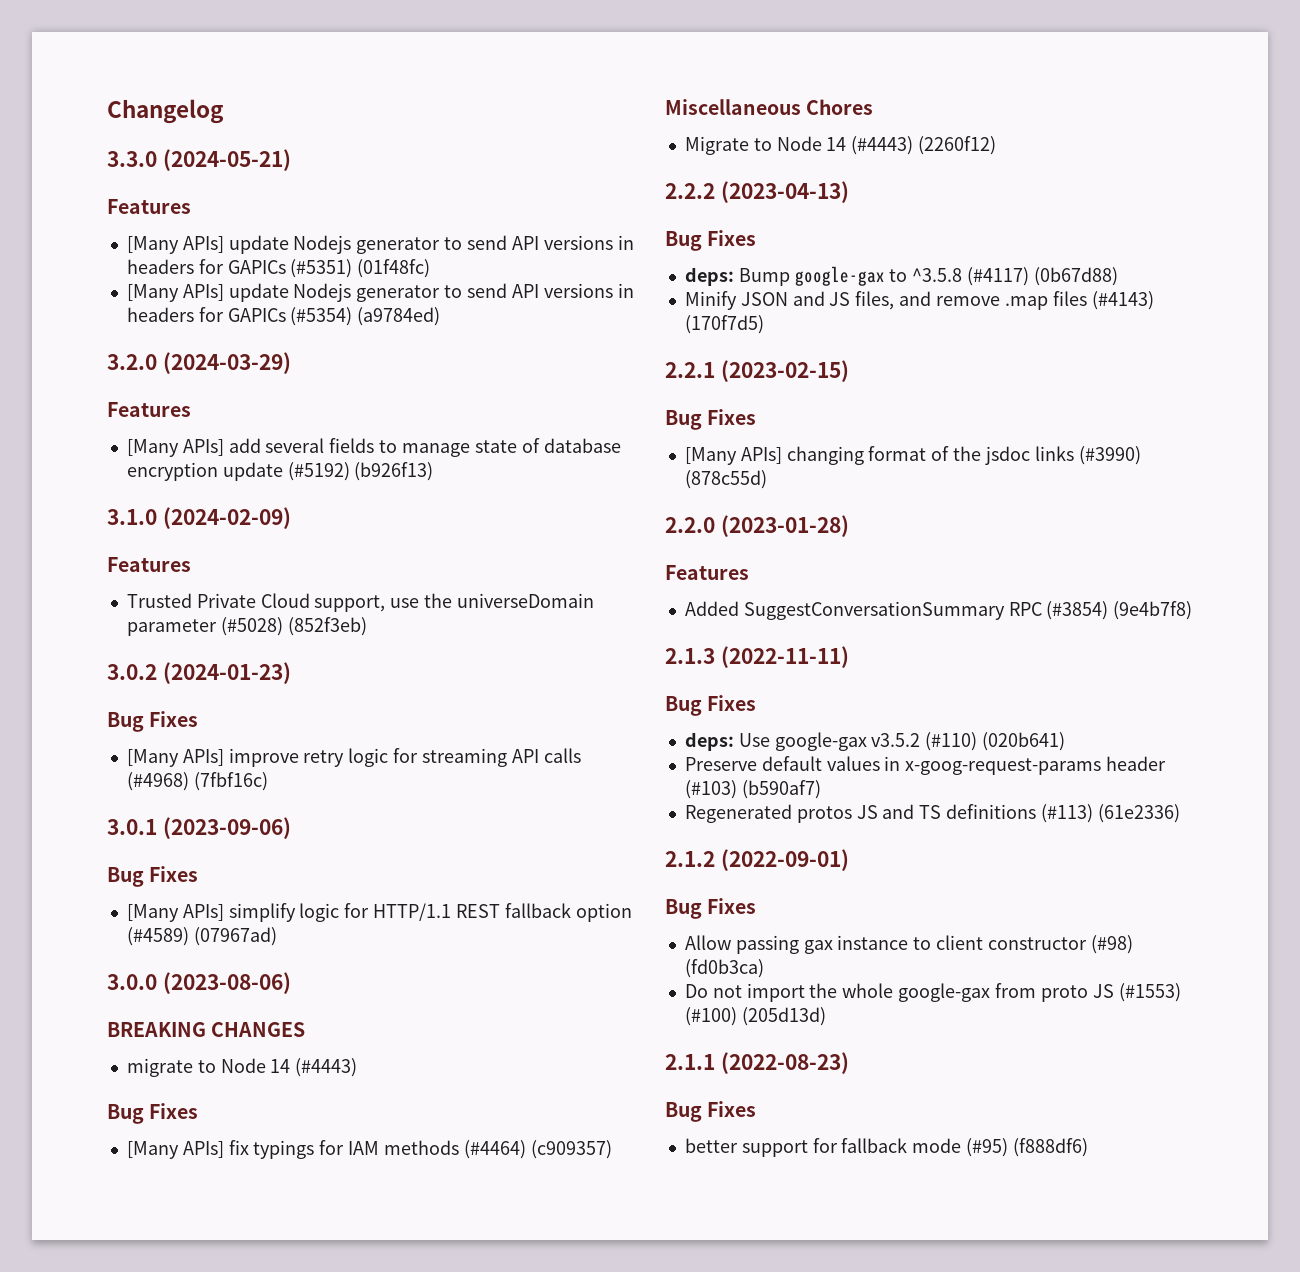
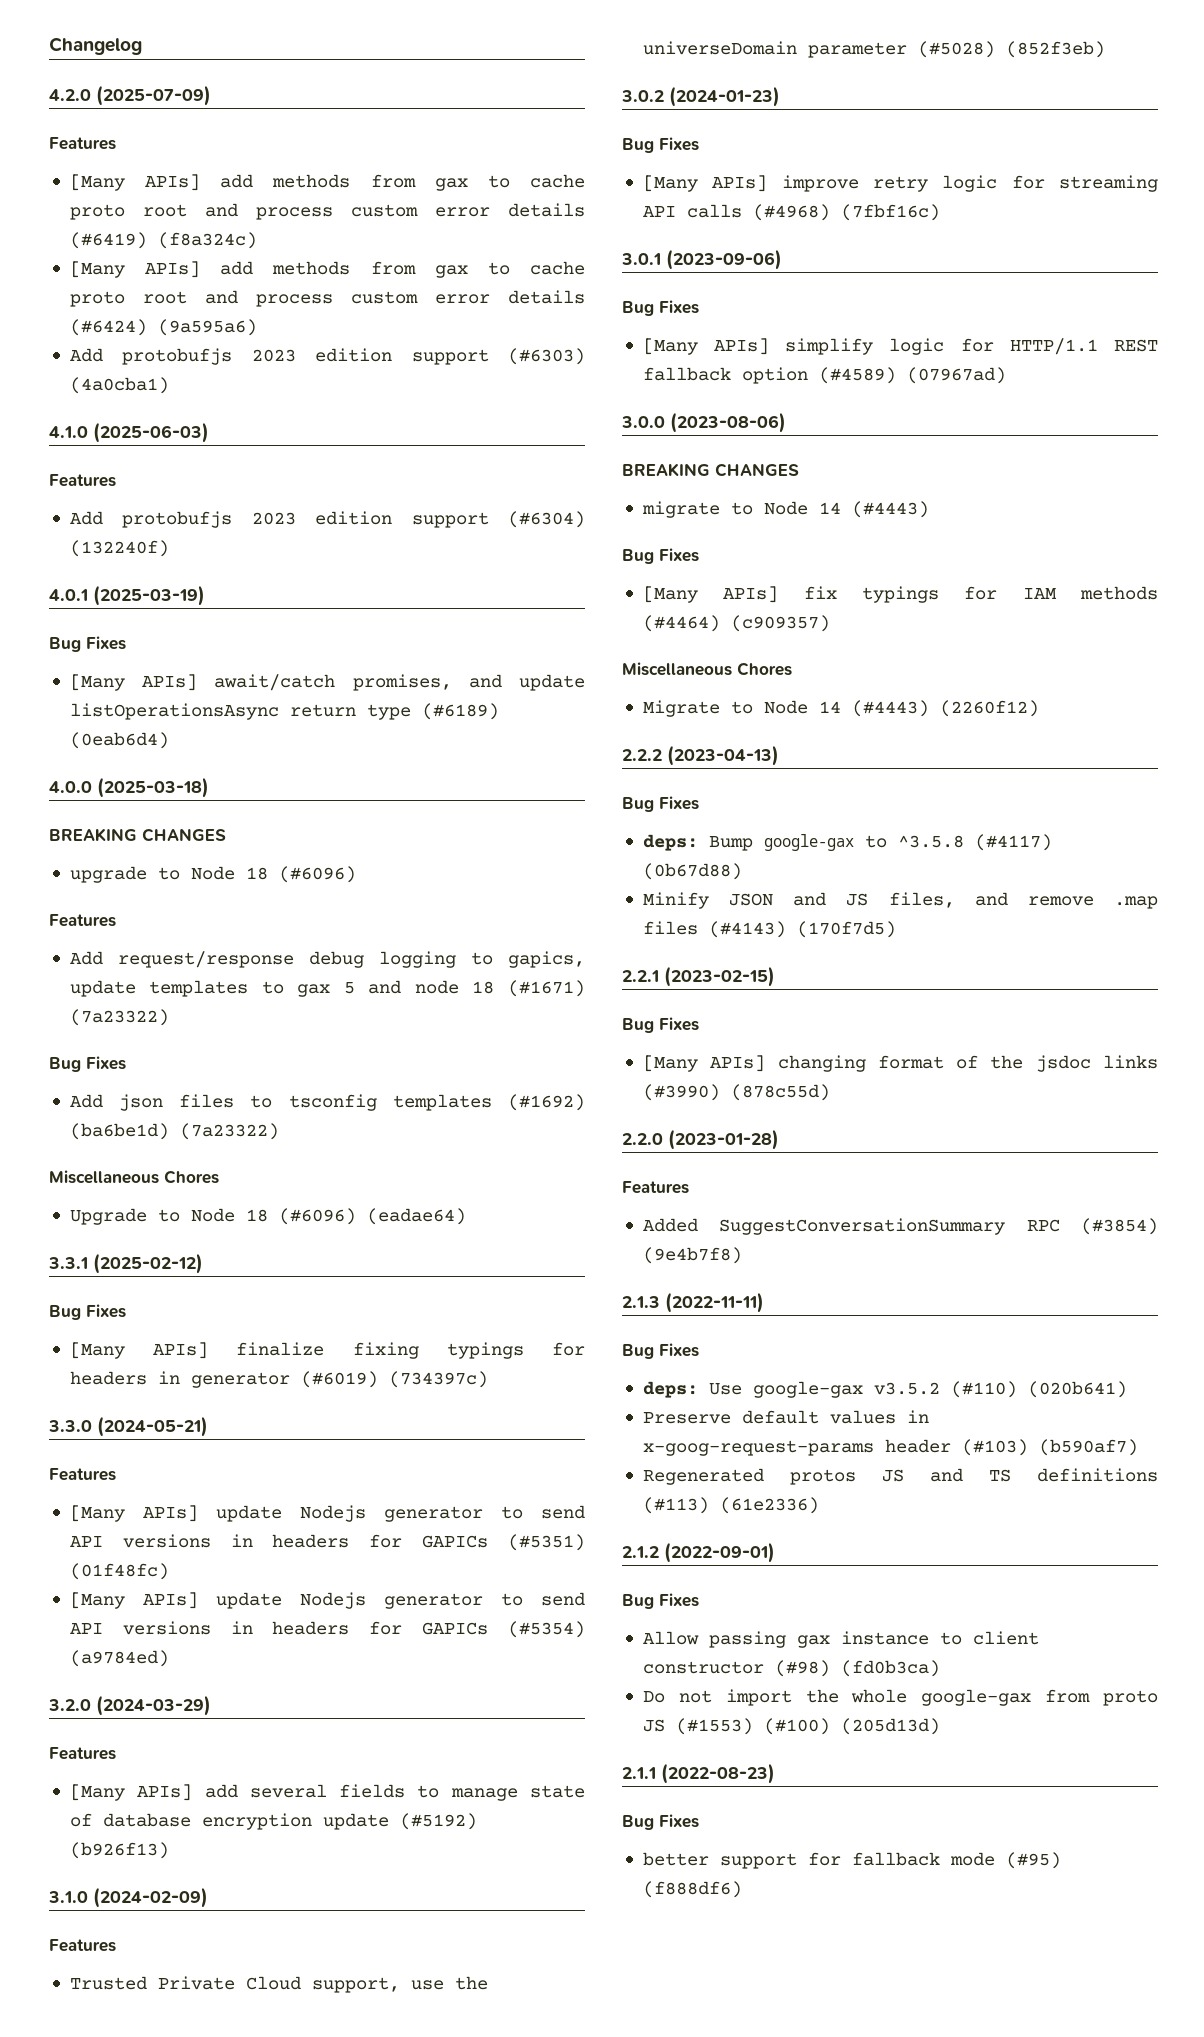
(224, 111) none -> [49,85,211,106] [49,137,116,150] [69,174,585,191] [69,203,585,220] [69,232,257,249] [69,261,585,278] [69,290,585,307] [69,319,257,336] [69,348,585,365] [69,377,169,394] [49,422,209,443] [49,474,116,487] [69,511,585,528] [69,540,169,557] [49,585,205,606] [49,636,126,652] [69,674,586,691] [69,703,499,720] [69,732,169,749] [49,777,209,798] [49,828,226,842] [69,866,356,883] [49,914,116,927] [69,951,585,968] [69,980,585,997] [69,1009,169,1026] [49,1056,126,1072] [69,1094,585,1111] [69,1123,279,1140] [49,1170,219,1184] [69,1208,466,1225] [48,1253,203,1274] [49,1304,126,1320] [69,1342,586,1359] [69,1371,488,1388] // 4.2.0 (2025-07-09) // Features // [Many APIs] add methods from gax to cache proto root and process custom error details (#6419) (f8a324c) // [Many APIs] add methods from gax to cache proto root and process custom error details (#6424) (9a595a6) // Add protobufjs 2023 edition support (#6303) (4a0cba1) // 4.1.0 (2025-06-03) // Features // Add protobufjs 2023 edition support (#6304) (132240f) // 4.0.1 (2025-03-19) // Bug Fixes // [Many APIs] await/catch promises, and update listOperationsAsync return type (#6189) (0eab6d4) // 4.0.0 (2025-03-18) // BREAKING CHANGES // upgrade to Node 18 (#6096) // Features // Add request/response debug logging to gapics, update templates to gax 5 and node 18 (#1671) (7a23322) // Bug Fixes // Add json files to tsconfig templates (#1692) (ba6be1d) (7a23322) // Miscellaneous Chores // Upgrade to Node 18 (#6096) (eadae64) // 3.3.1 (2025-02-12) // Bug Fixes // [Many APIs] finalize fixing typings for headers in generator (#6019) (734397c)

